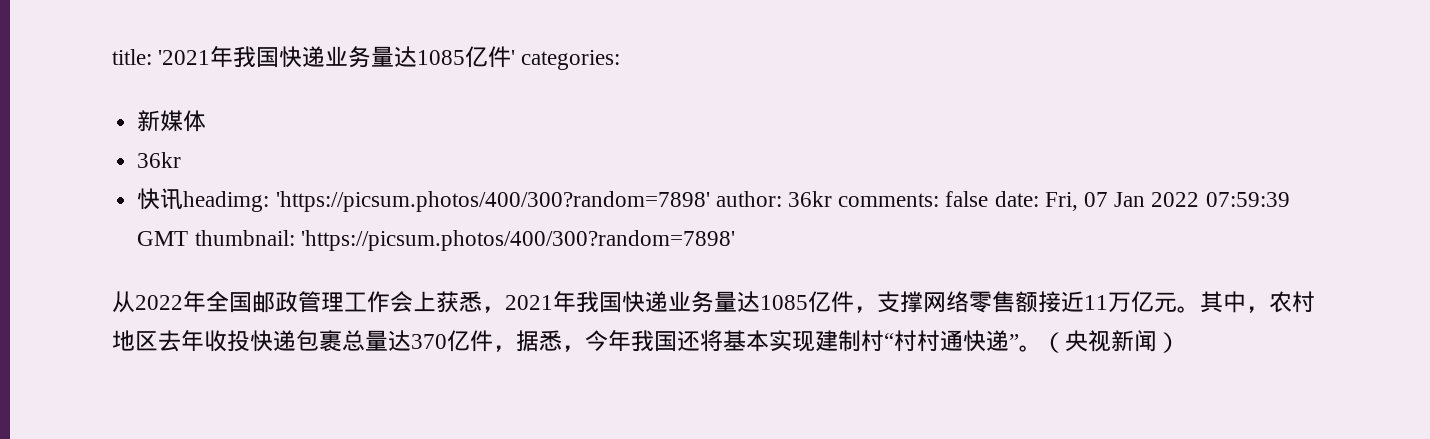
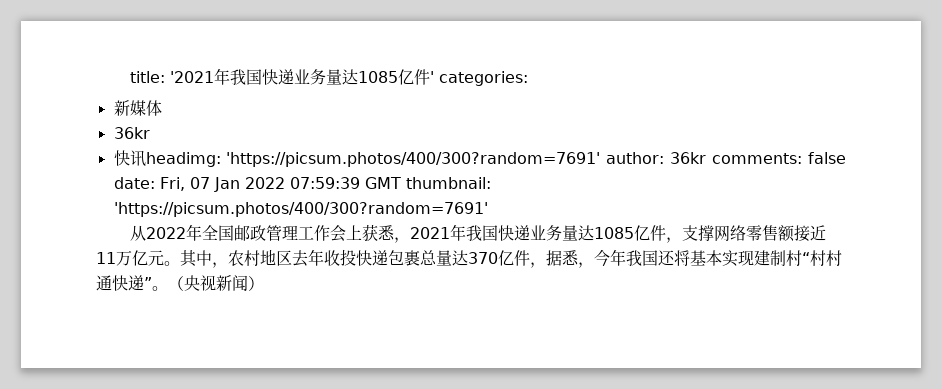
[275,191,710,212] 'https://picsum.photos/400/300?random=7898' -> [226,152,601,167] 'https://picsum.photos/400/300?random=7691'
[300,230,735,251] 'https://picsum.photos/400/300?random=7898' -> [113,202,488,217] 'https://picsum.photos/400/300?random=7691'

